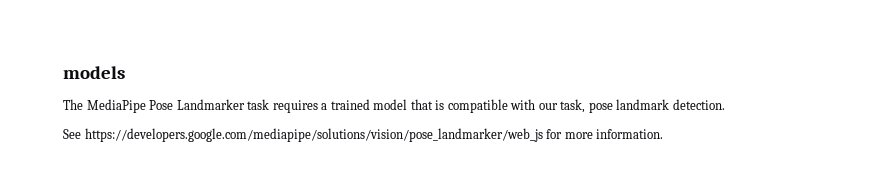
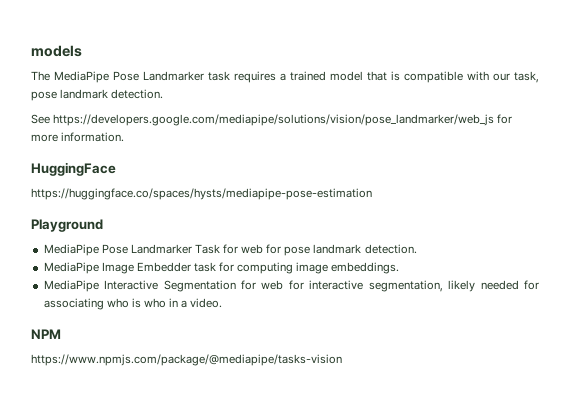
(664, 134) none -> [31,162,116,176] [31,188,372,200] [31,219,103,232] [43,244,417,256] [43,262,400,274] [43,280,539,292] [43,298,223,310] [31,329,61,339] [31,354,342,366] // HuggingFace // https://huggingface.co/spaces/hysts/mediapipe-pose-estimation // Playground // MediaPipe Pose Landmarker Task for web for pose landmark detection. // MediaPipe Image Embedder task for computing image embeddings. // MediaPipe Interactive Segmentation for web for interactive segmentation, likely needed for associating who is who in a video. // NPM // https://www.npmjs.com/package/@mediapipe/tasks-vision

